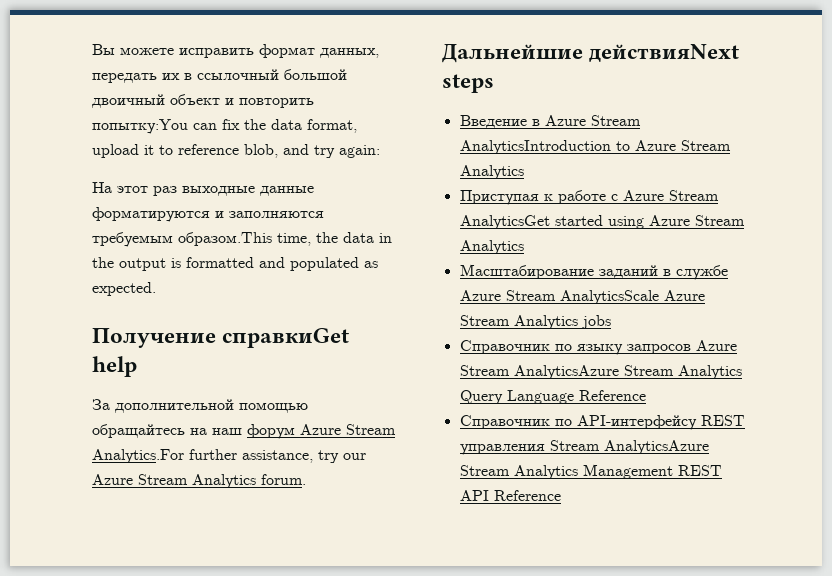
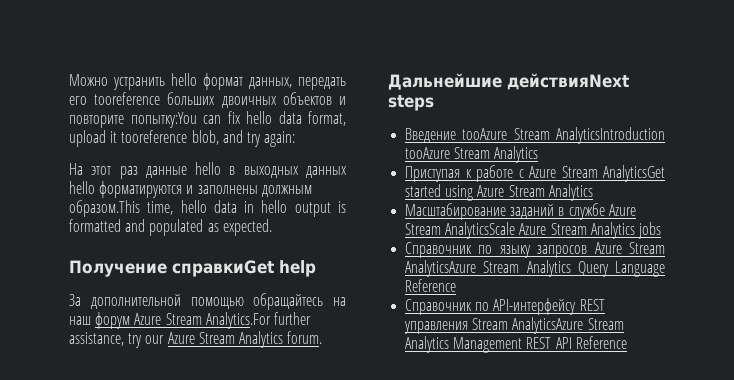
[92,44,379,58] [92,69,347,83] [92,94,314,108] Вы можете исправить формат данных, передать их в ссылочный большой двоичный объект и повторить -> [69,73,346,90] [69,92,346,108] [69,115,124,128] Можно устранить hello формат данных, передать его tooreference больших двоичных объектов и повторите
[244,119,266,130] the -> [246,111,272,124] hello
[159,144,239,155] to reference -> [121,130,188,143] tooreference
[182,186,314,196] [92,207,324,222] [92,232,173,247] выходные данные форматируются и заполняются требуемым -> [145,162,347,178] [69,181,312,198] данные hello в выходных данных hello форматируются и заполнены должным
[316,232,338,243] the -> [180,200,207,213] hello
[92,257,114,268] the -> [261,200,288,213] hello
[531,115,641,126] [459,140,676,154] в Azure Stream AnalyticsIntroduction to Azure -> [462,127,665,144] [405,147,451,159] tooAzure Stream AnalyticsIntroduction tooAzure

